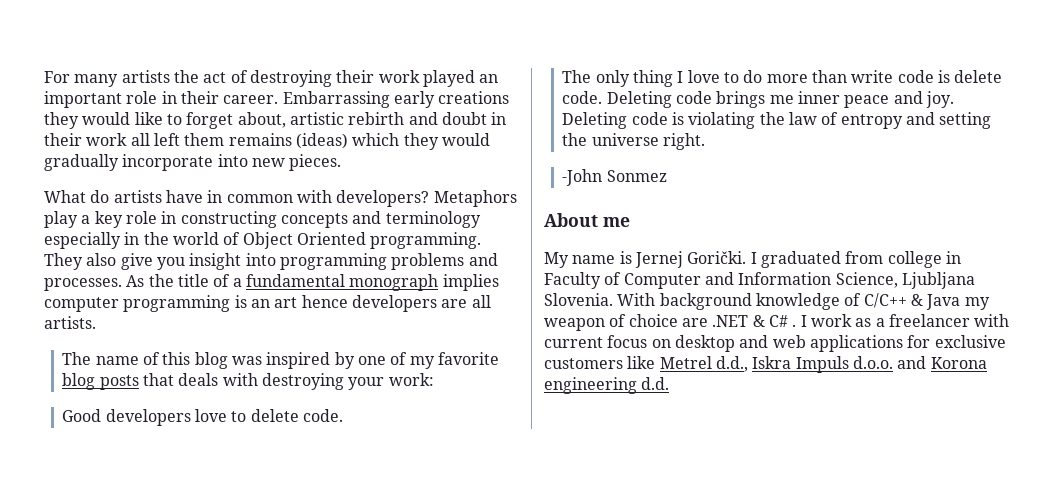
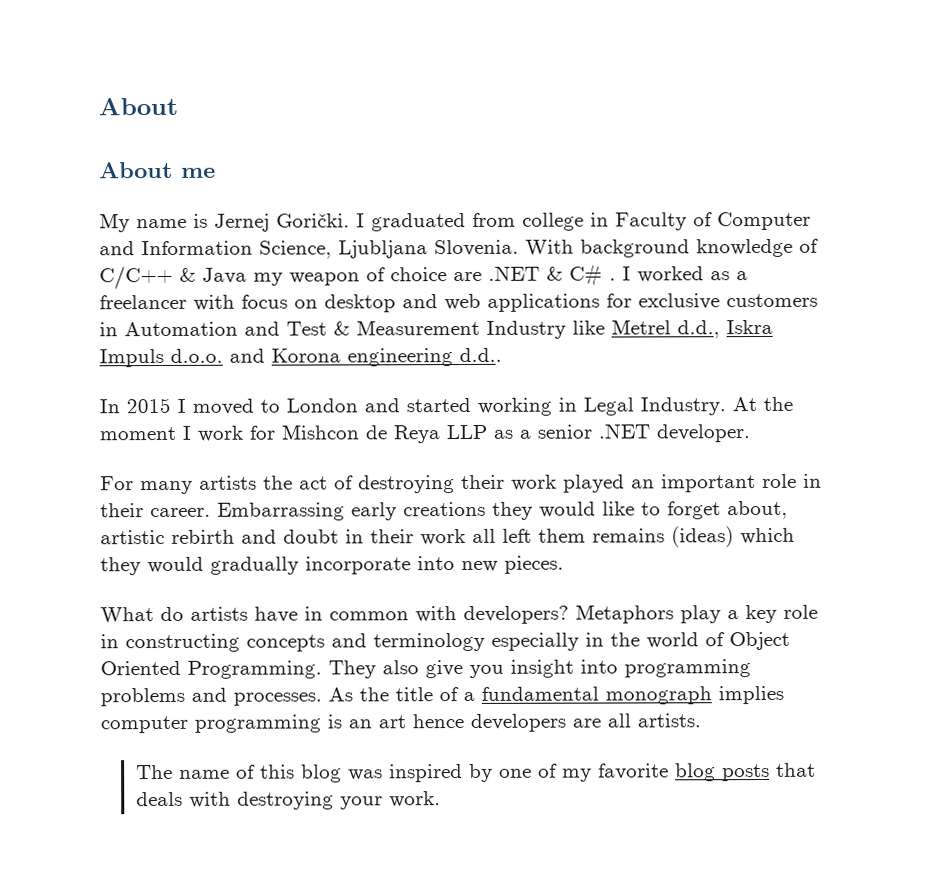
(44, 77) none -> [98,97,178,116] [99,161,216,179] [99,211,811,233] [99,238,819,259] [99,263,748,290] [99,293,818,313] [99,319,773,339] [99,347,502,368] [99,396,793,416] [99,423,750,444] About // About me // My name is Jernej Gorički. I graduated from college in Faculty of Computer and Information Science, Ljubljana Slovenia. With background knowledge of C/C++ & Java my weapon of choice are .NET & C# . I worked as a freelancer with focus on desktop and web applications for exclusive customers in Automation and Test & Measurement Industry like Metrel d.d., Iskra Impuls d.o.o. and Korona engineering d.d.. // In 2015 I moved to London and started working in Legal Industry. At the moment I work for Mishcon de Reya LLP as a senior .NET developer. //
[370,232,482,249] programming. -> [187,660,322,679] Programming.
[388,373,434,386] [62,409,343,426] [562,70,1003,87] [562,91,954,108] [562,112,992,129] [562,133,705,150] [562,169,667,186] [544,213,630,227] [544,251,961,268] [544,272,975,289] [544,293,990,310] [544,314,1010,331] [544,335,1006,352] [544,356,987,373] [544,377,670,394] work: // Good developers love to delete code. // The only thing I love to do more than write code is delete code. Deleting code brings me inner peace and joy. Deleting code is violating the law of entropy and setting the universe right. // -John Sonmez // About me // My name is Jernej Gorički. I graduated from college in Faculty of Computer and Information Science, Ljubljana Slovenia. With background knowledge of C/C++ & Java my weapon of choice are .NET & C# . I work as a freelancer with current focus on desktop and web applications for exclusive customers like Metrel d.d., Iskra Impuls d.o.o. and Korona engineering d.d. -> [388,791,441,808] work.

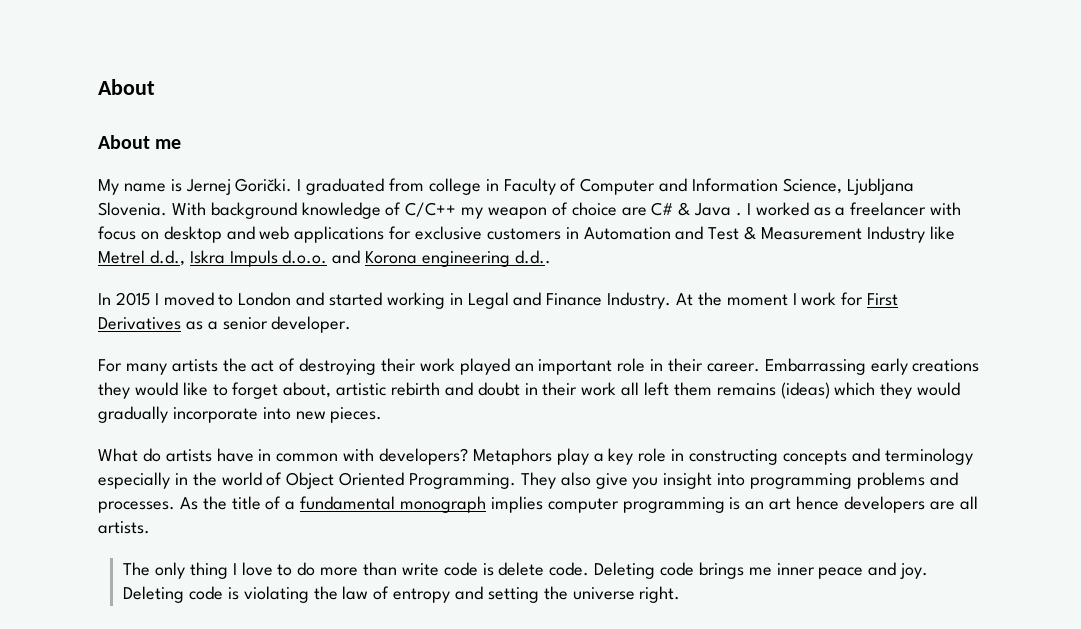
[179,267,247,284] & Java -> (457, 209) none
[488,263,603,287] .NET & C# -> [651,202,732,216] C# & Java
(634, 406) none -> [513,292,603,306] and Finance
[281,424,487,444] Mishcon de Reya LLP -> [867,293,899,306] [98,317,181,330] First Derivatives
[598,423,650,439] .NET -> (268, 323) none
[178,762,816,783] [135,791,441,810] name of this blog was inspired by one of my favorite blog posts that deals with destroying your work. -> [154,562,929,579] [123,586,681,603] only thing I love to do more than write code is delete code. Deleting code brings me inner peace and joy. Deleting code is violating the law of entropy and setting the universe right.

